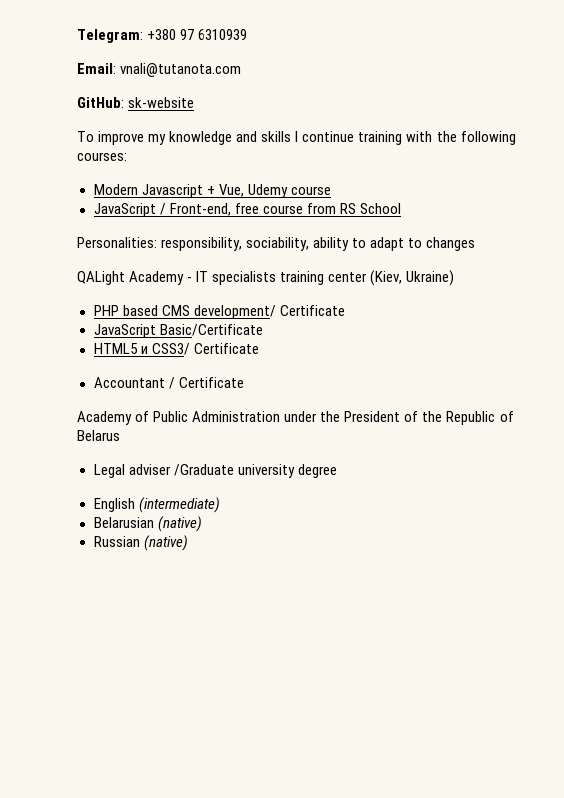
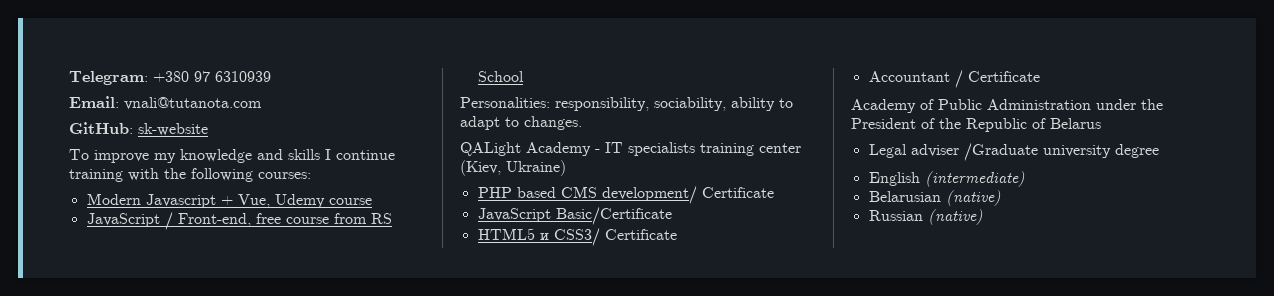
[426,237,476,251] changes -> [524,116,582,130] changes.

